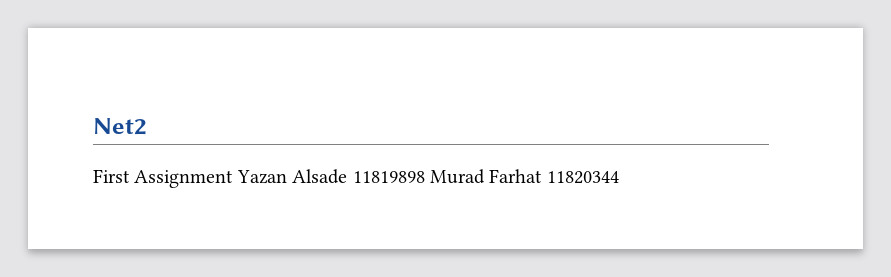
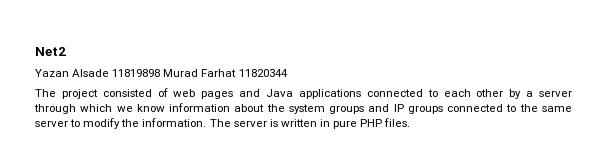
[93,169,234,188] First Assignment -> (66, 51) none
(619, 177) none -> [35,88,572,99] [34,103,572,114] [35,118,411,129] // The project consisted of web pages and Java applications connected to each other by a server through which we know information about the system groups and IP groups connected to the same server to modify the information. The server is written in pure PHP files.

